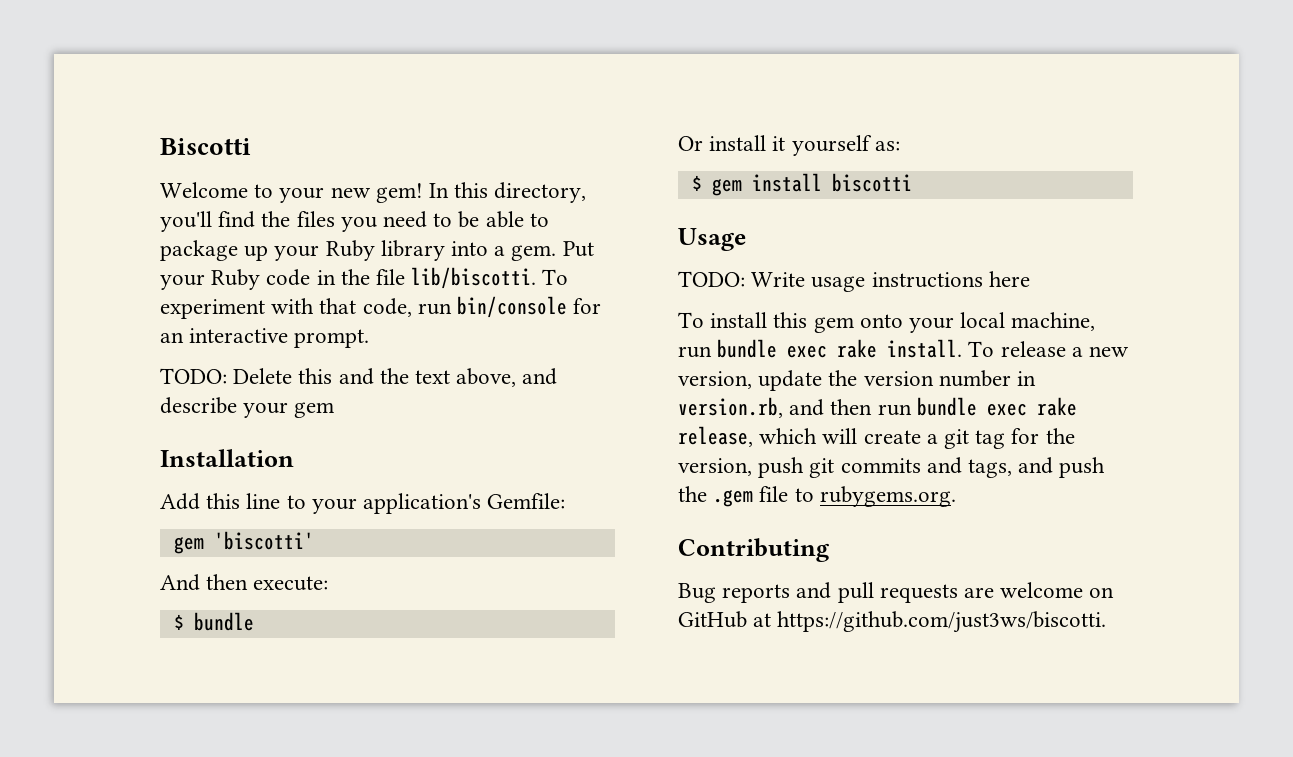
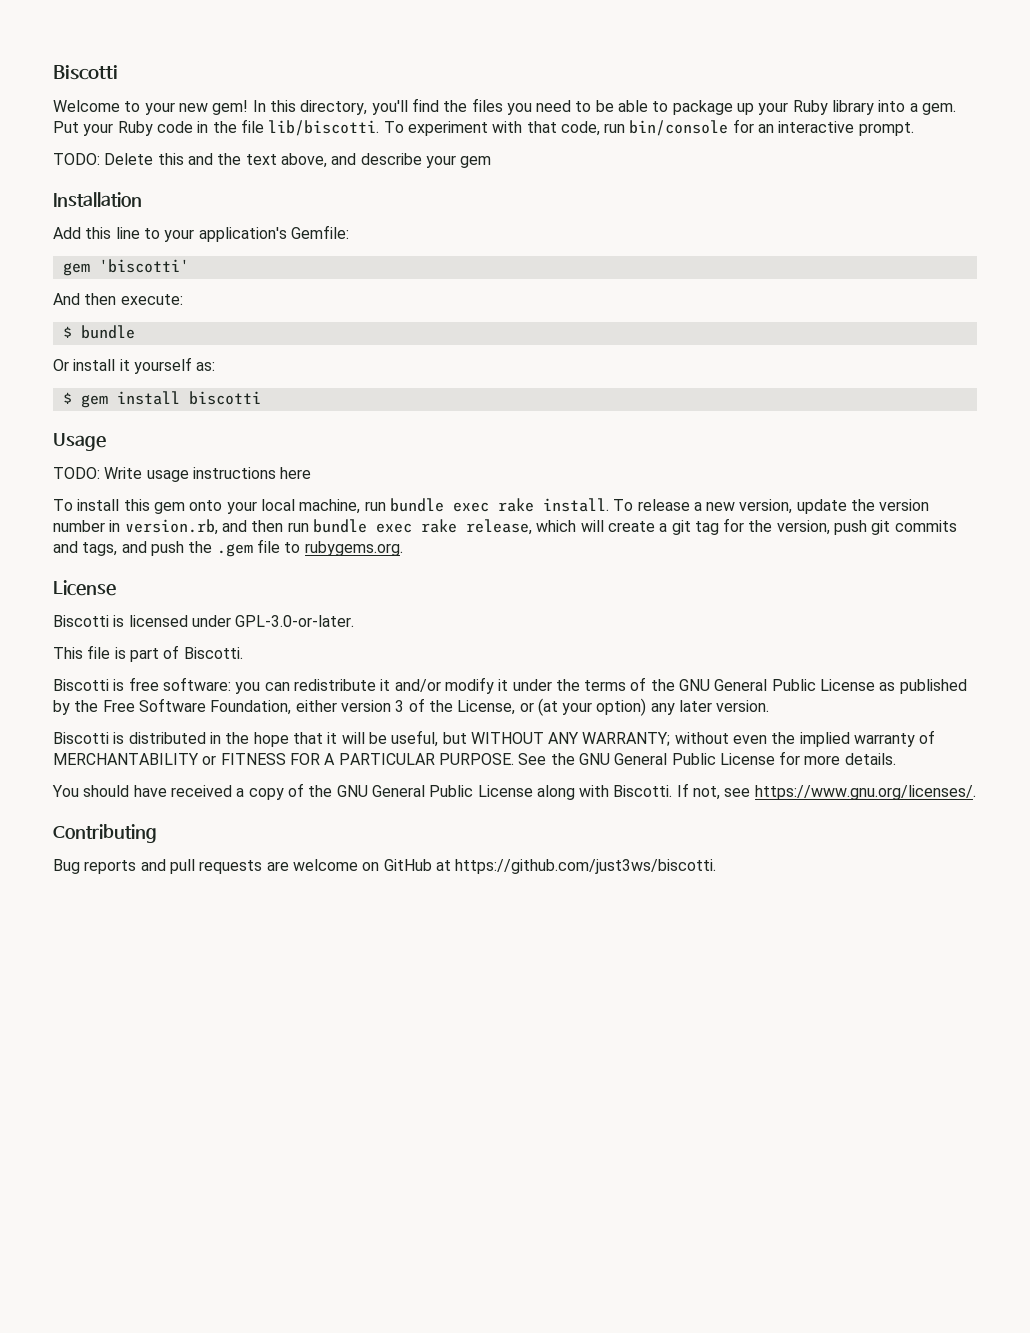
(956, 496) none -> [53,580,116,596] [53,615,355,627] [53,645,243,662] [53,677,967,694] [53,698,770,716] [53,730,936,747] [53,751,896,765] [52,783,976,800] // License // Biscotti is licensed under GPL-3.0-or-later. // This file is part of Biscotti. // Biscotti is free software: you can redistribute it and/or modify it under the terms of the GNU General Public License as published by the Free Software Foundation, either version 3 of the License, or (at your option) any later version. // Biscotti is distributed in the hope that it will be useful, but WITHOUT ANY WARRANTY; without even the implied warranty of MERCHANTABILITY or FITNESS FOR A PARTICULAR PURPOSE. See the GNU General Public License for more details. // You should have received a copy of the GNU General Public License along with Biscotti. If not, see https://www.gnu.org/licenses/.

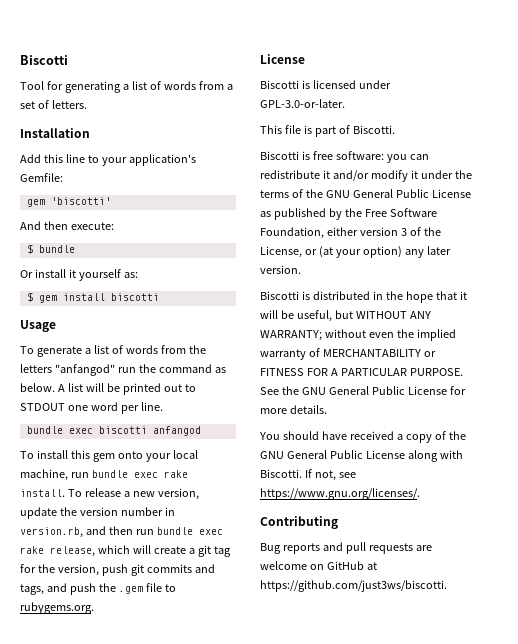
[53,98,957,115] [53,119,914,136] [53,153,492,168] Welcome to your new gem! In this directory, you'll find the files you need to be able to package up your Ruby library into a gem. Put your Ruby code in the file lib/biscotti. To experiment with that code, run bin/console for an interactive prompt. // TODO: Delete this and the text above, and describe your gem -> [20,81,233,93] [20,100,87,109] Tool for generating a list of words from a set of letters.
[53,467,312,482] TODO: Write usage instructions here -> [20,345,206,357] [20,364,226,376] [20,383,196,395] [20,402,163,414] [26,426,201,436] To generate a list of words from the letters "anfangod" run the command as below. A list will be printed out to STDOUT one word per line. // bundle exec biscotti anfangod

